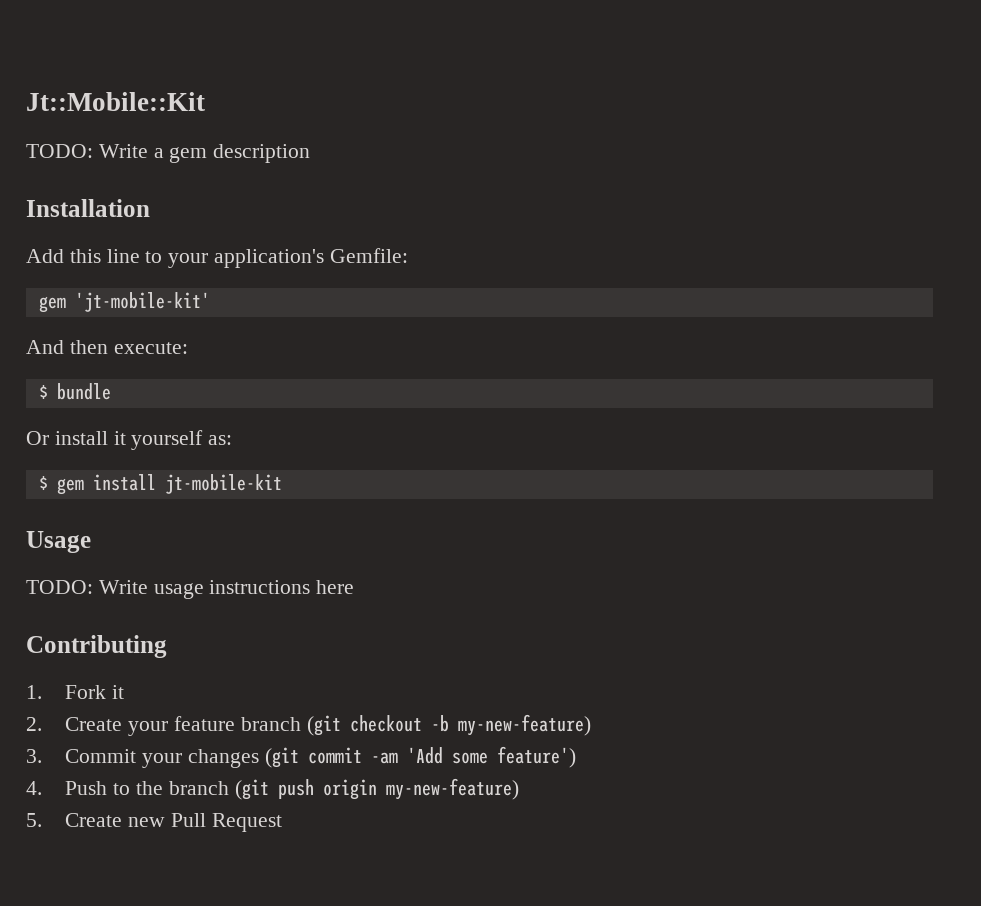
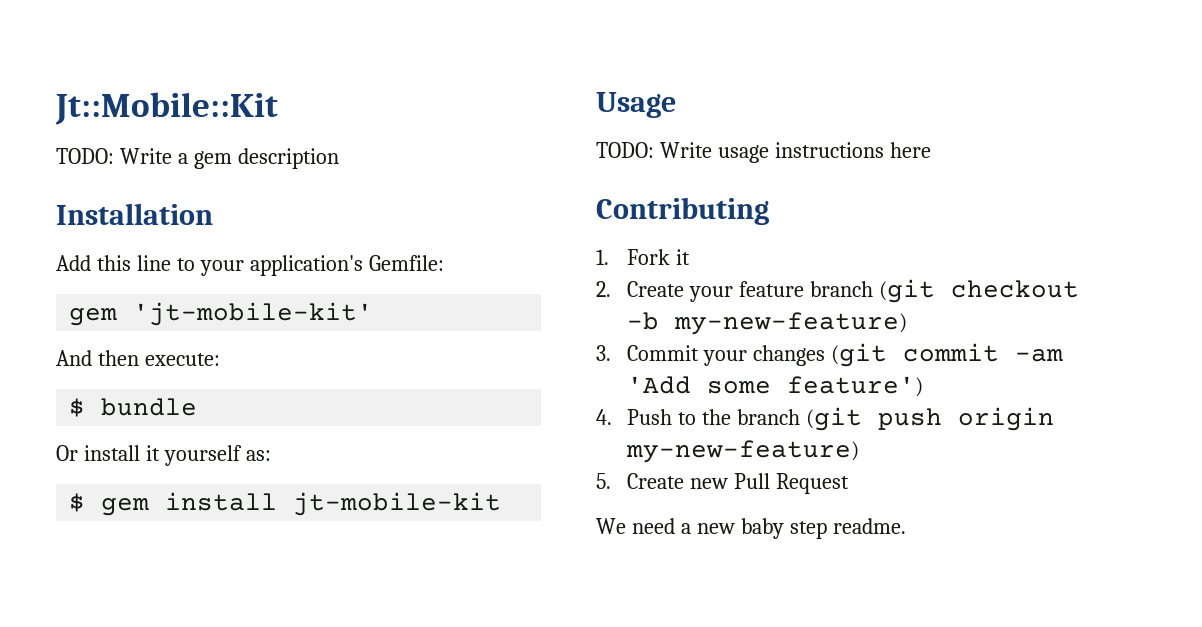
(282, 822) none -> [596,518,906,539] // We need a new baby step readme.

